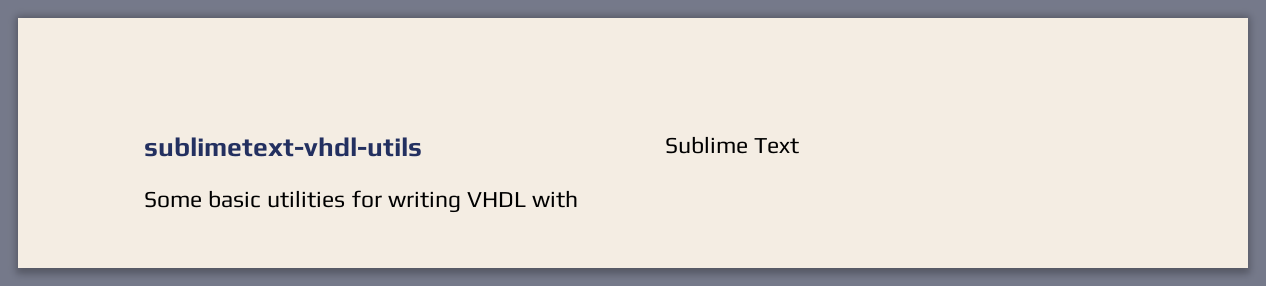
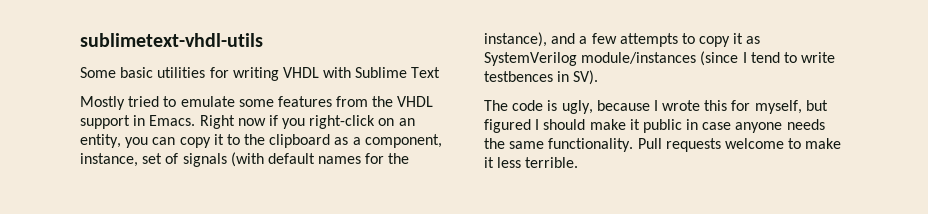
(800, 146) none -> [80,96,434,110] [80,115,415,129] [80,134,442,148] [80,152,410,167] [484,32,761,47] [484,51,836,66] [484,70,599,85] [484,100,828,114] [484,119,825,133] [484,138,842,152] [484,157,579,168] // Mostly tried to emulate some features from the VHDL support in Emacs. Right now if you right-click on an entity, you can copy it to the clipboard as a component, instance, set of signals (with default names for the instance), and a few attempts to copy it as SystemVerilog module/instances (since I tend to write testbences in SV). // The code is ugly, because I wrote this for myself, but figured I should make it public in case anyone needs the same functionality. Pull requests welcome to make it less terrible.

